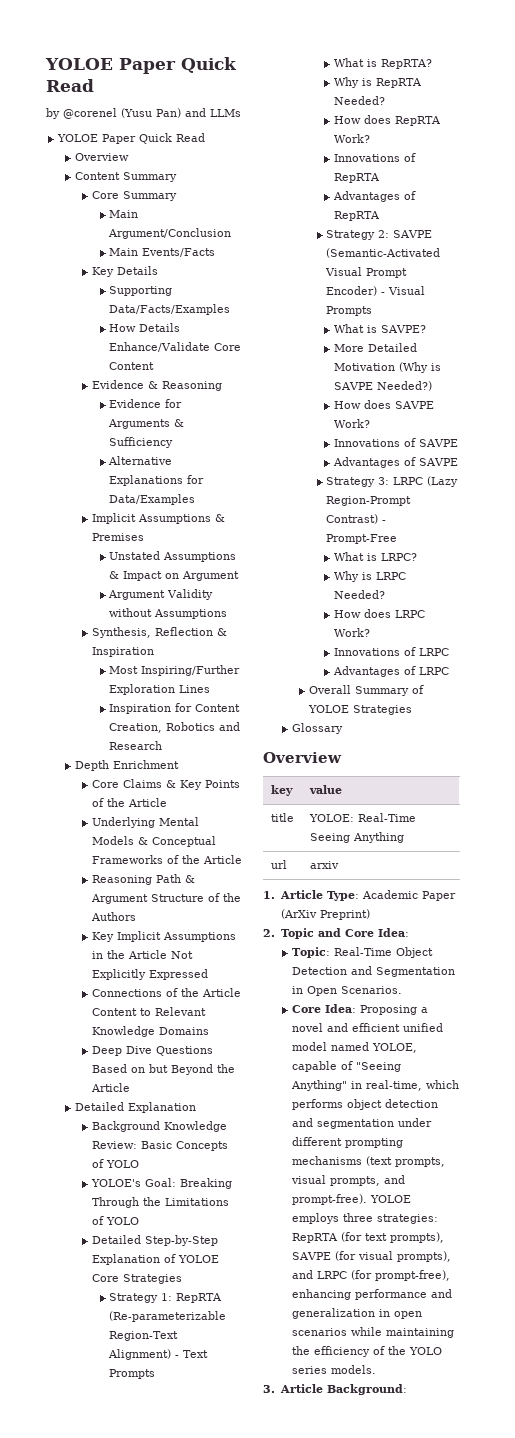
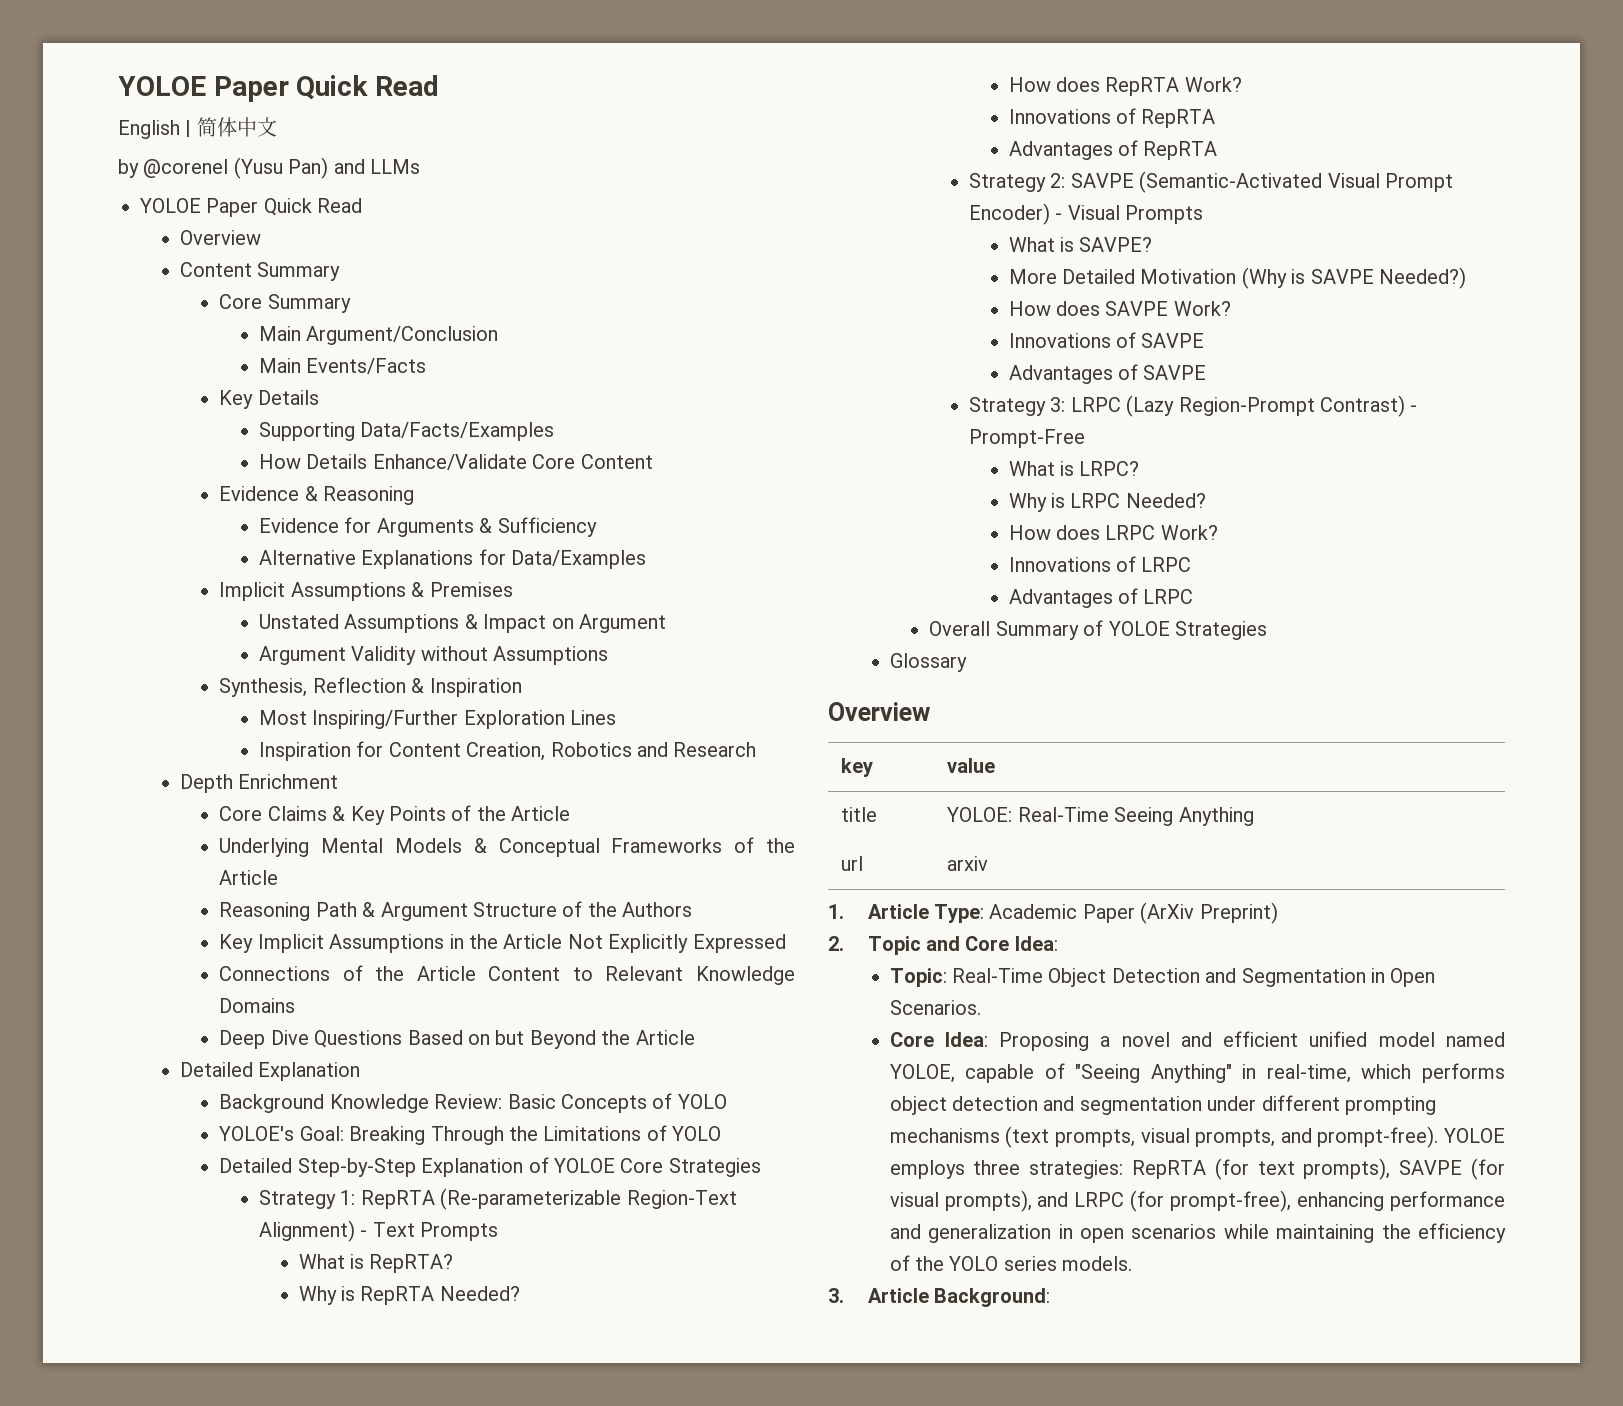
[45,57,237,74] [46,79,94,92] YOLOE Paper Quick Read -> [118,75,439,102] [118,117,277,139] YOLOE Paper Quick Read // English | 简体中文

